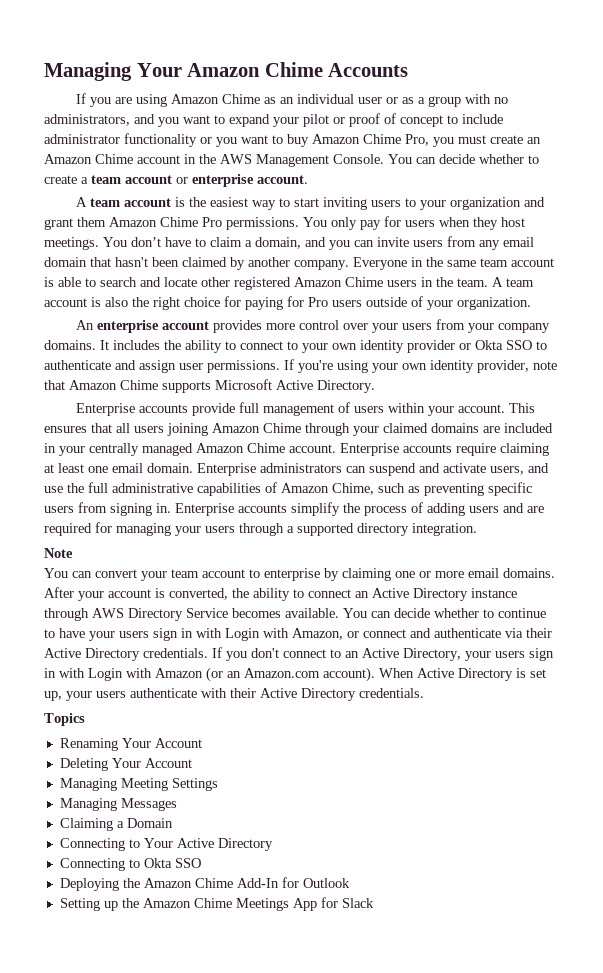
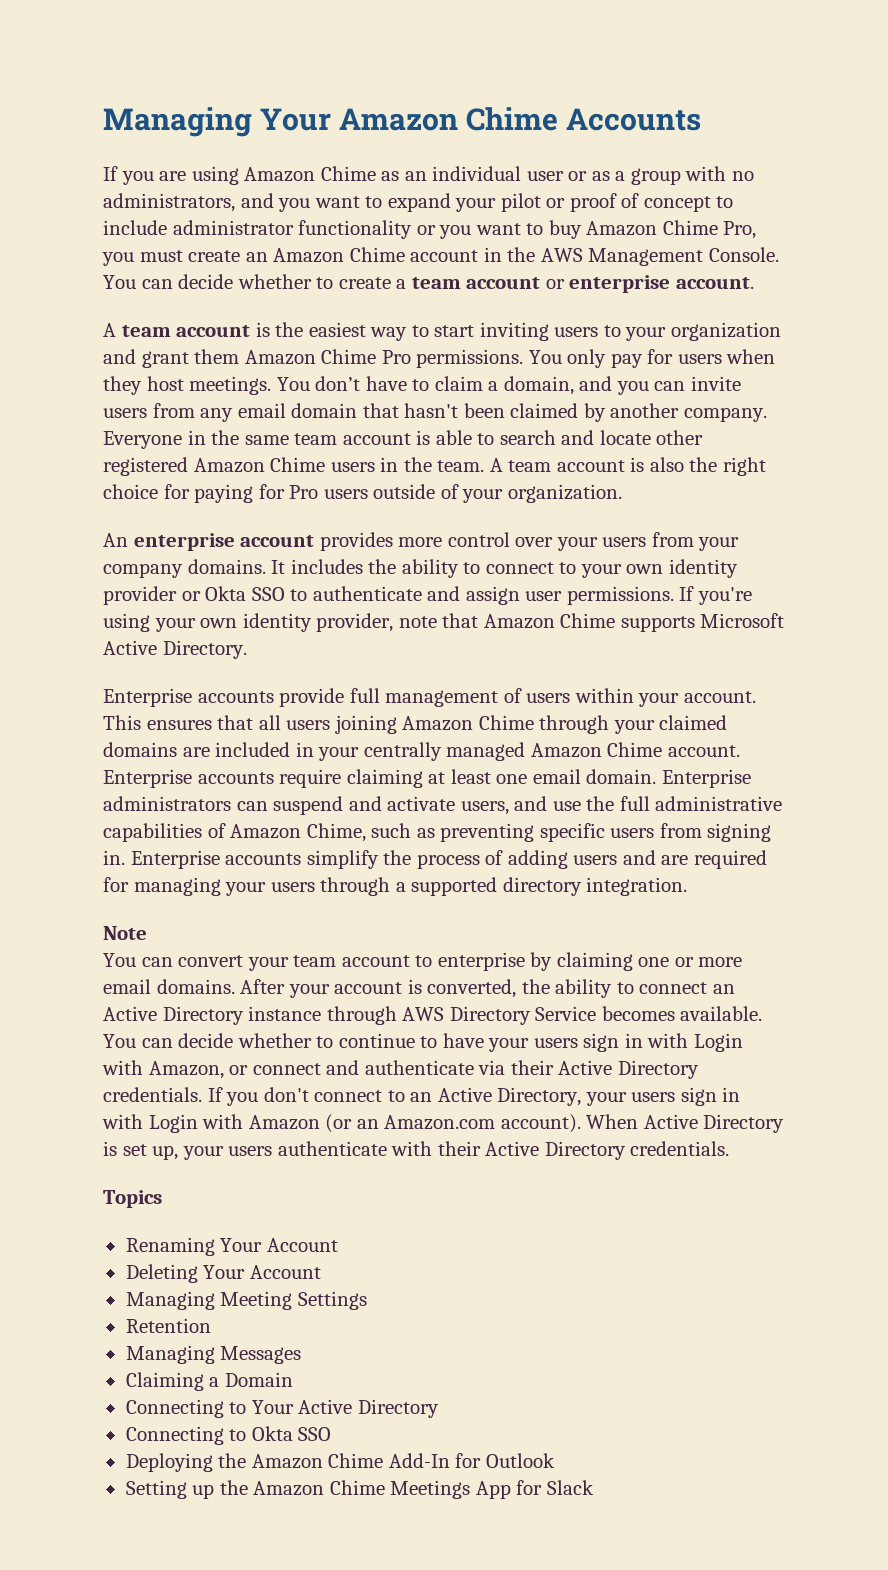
(218, 784) none -> [125,1318,211,1333] // Retention

